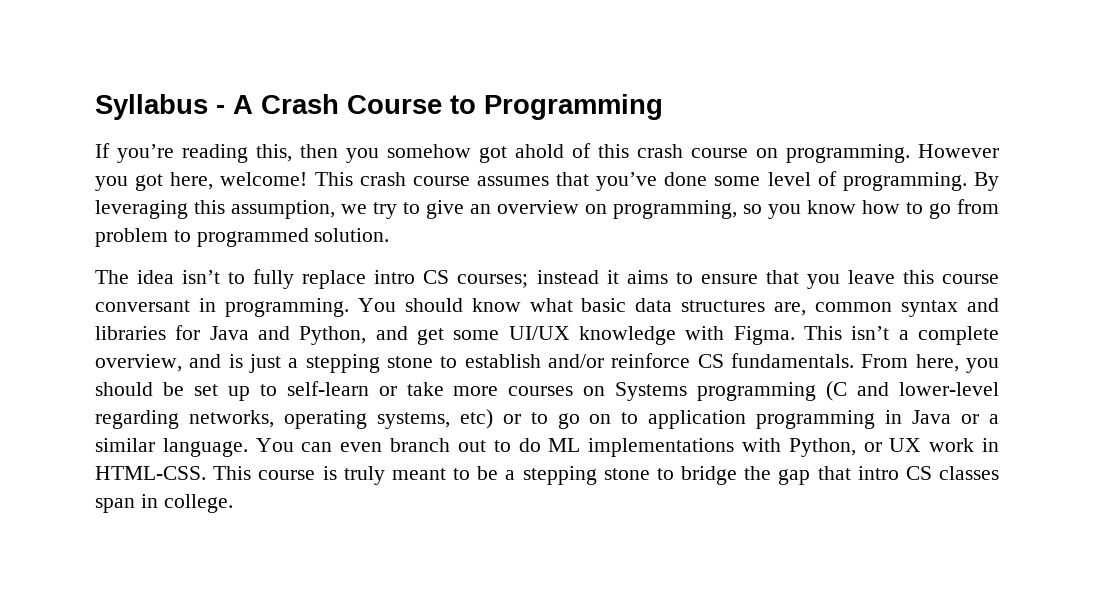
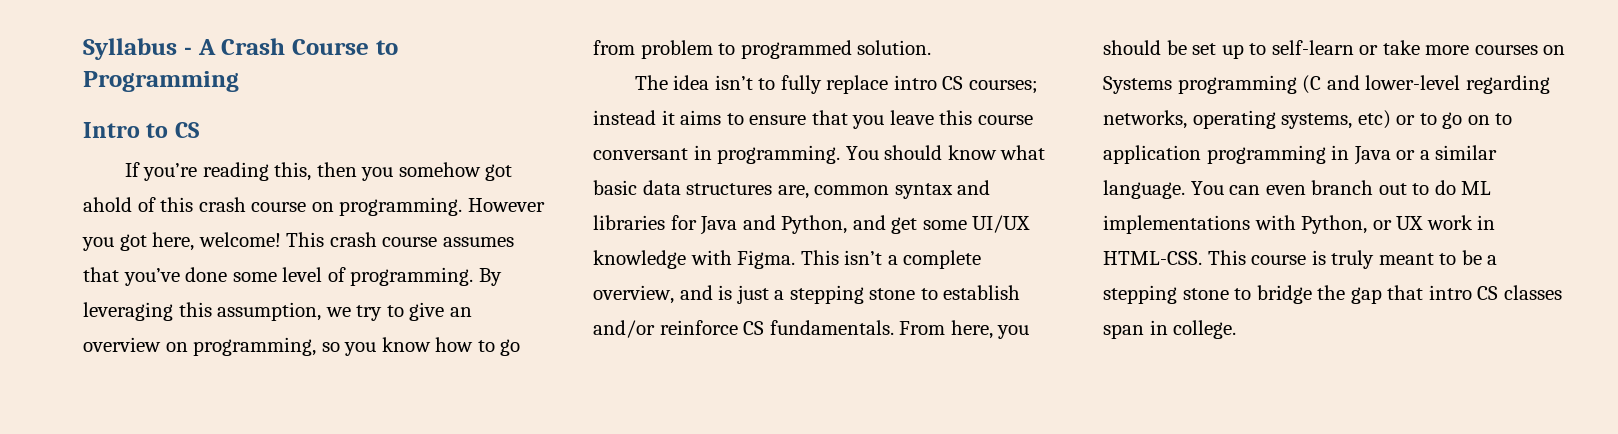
(663, 107) none -> [83,122,199,138] // Intro to CS

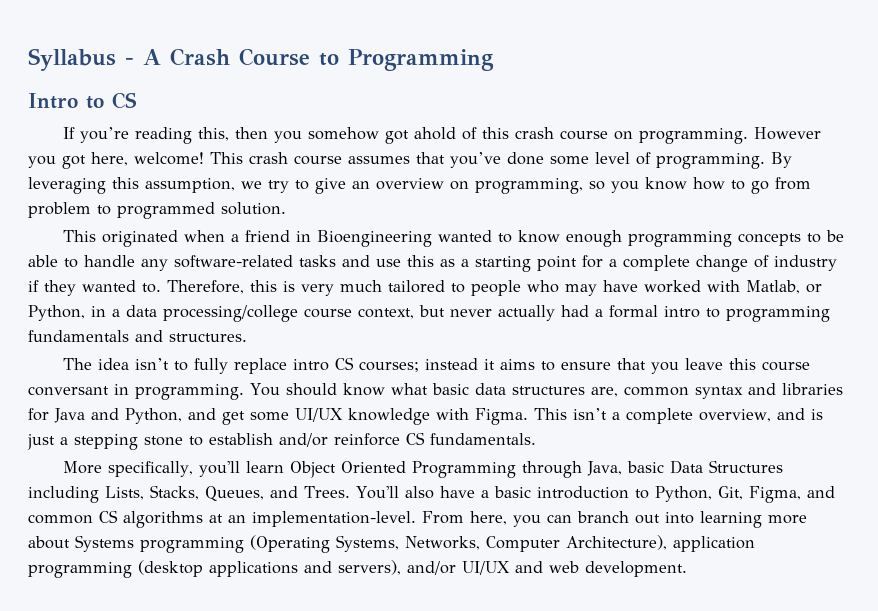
(932, 47) none -> [63,230,845,247] [28,255,837,272] [28,280,822,296] [28,305,830,322] [28,330,247,342] // This originated when a friend in Bioengineering wanted to know enough programming concepts to be able to handle any software-related tasks and use this as a starting point for a complete change of industry if they wanted to. Therefore, this is very much tailored to people who may have worked with Matlab, or Python, in a data processing/college course context, but never actually had a formal intro to programming fundamentals and structures.
[899,320,1030,339] [1103,40,1566,59] [1103,75,1550,94] [1103,110,1513,129] [1103,145,1498,165] [1103,180,1492,199] [1103,215,1496,234] [1103,250,1498,269] [1103,285,1562,304] [1103,320,1237,339] From here, you should be set up to self-learn or take more courses on Systems programming (C and lower-level regarding networks, operating systems, etc) or to go on to application programming in Java or a similar language. You can even branch out to do ML implementations with Python, or UX work in HTML-CSS. This course is truly meant to be a stepping stone to bridge the gap that intro CS classes span in college. -> [63,460,784,478] [28,485,835,503] [28,510,807,528] [28,535,755,553] [28,560,687,578] // More specifically, you'll learn Object Oriented Programming through Java, basic Data Structures including Lists, Stacks, Queues, and Trees. You'll also have a basic introduction to Python, Git, Figma, and common CS algorithms at an implementation-level. From here, you can branch out into learning more about Systems programming (Operating Systems, Networks, Computer Architecture), application programming (desktop applications and servers), and/or UI/UX and web development.

